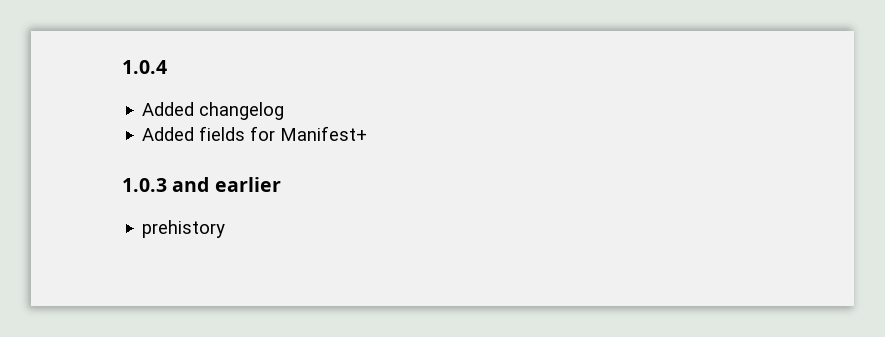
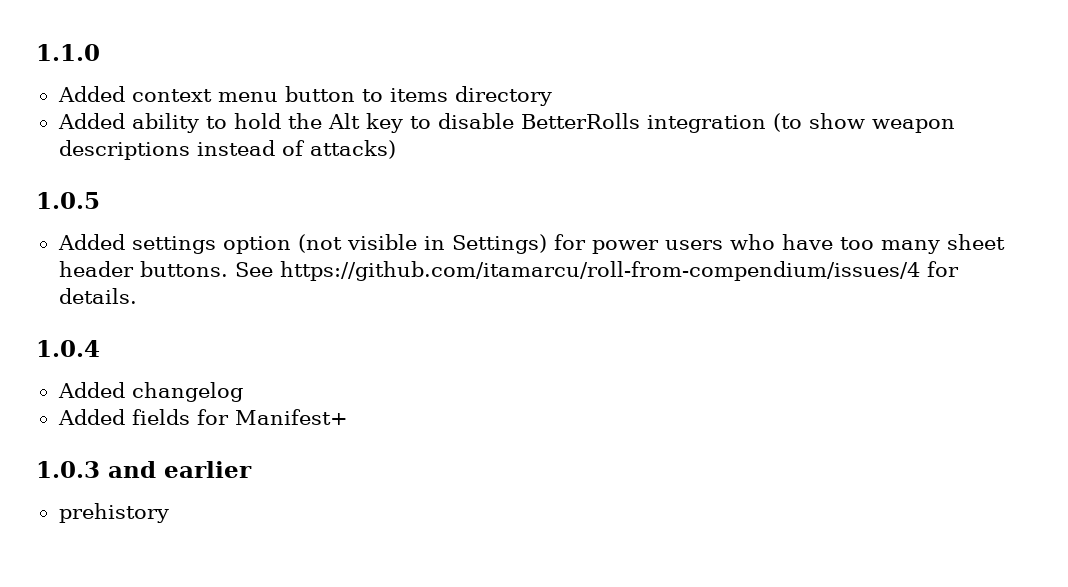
(122, 67) none -> [36,44,100,61] [57,86,552,106] [57,113,955,133] [58,140,396,160] [36,192,100,209] [57,234,1005,254] [58,261,959,281] [58,288,137,304] 1.1.0 // Added context menu button to items directory // Added ability to hold the Alt key to disable BetterRolls integration (to show weapon descriptions instead of attacks) // 1.0.5 // Added settings option (not visible in Settings) for power users who have too many sheet header buttons. See https://github.com/itamarcu/roll-from-compendium/issues/4 for details. //

